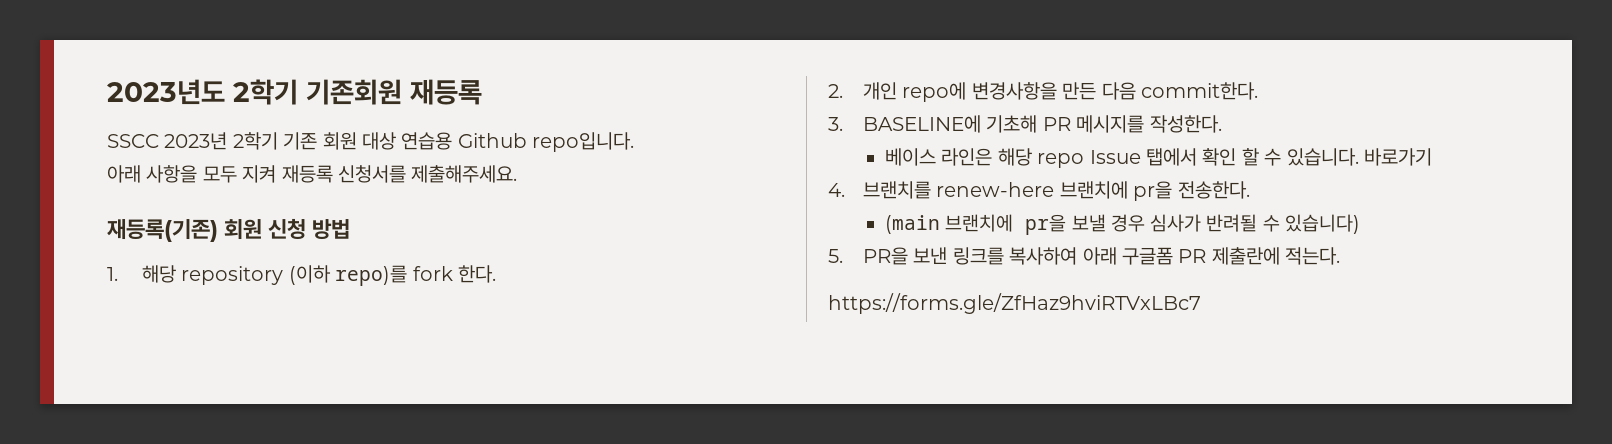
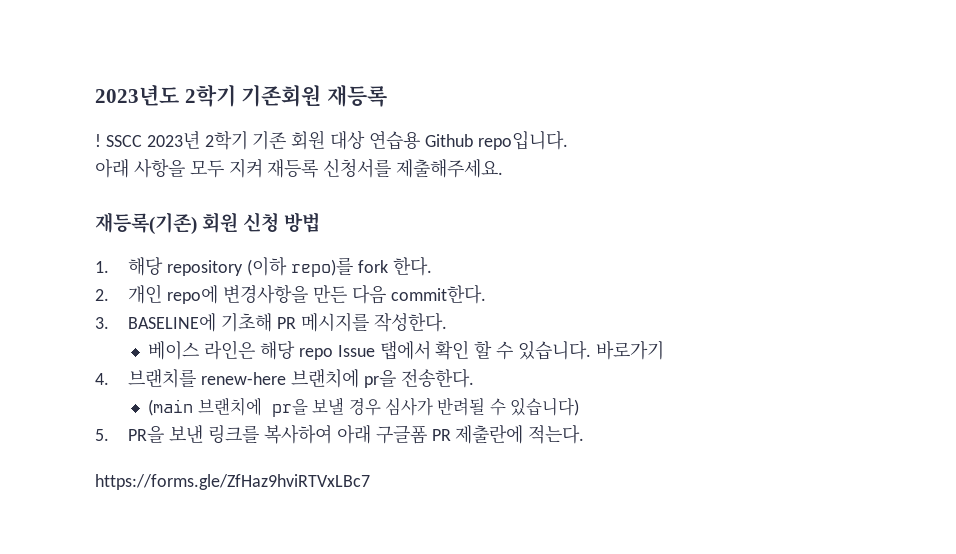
(482, 92) none -> [95,134,101,147] !

